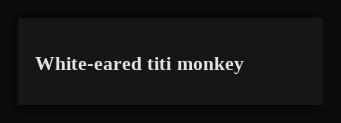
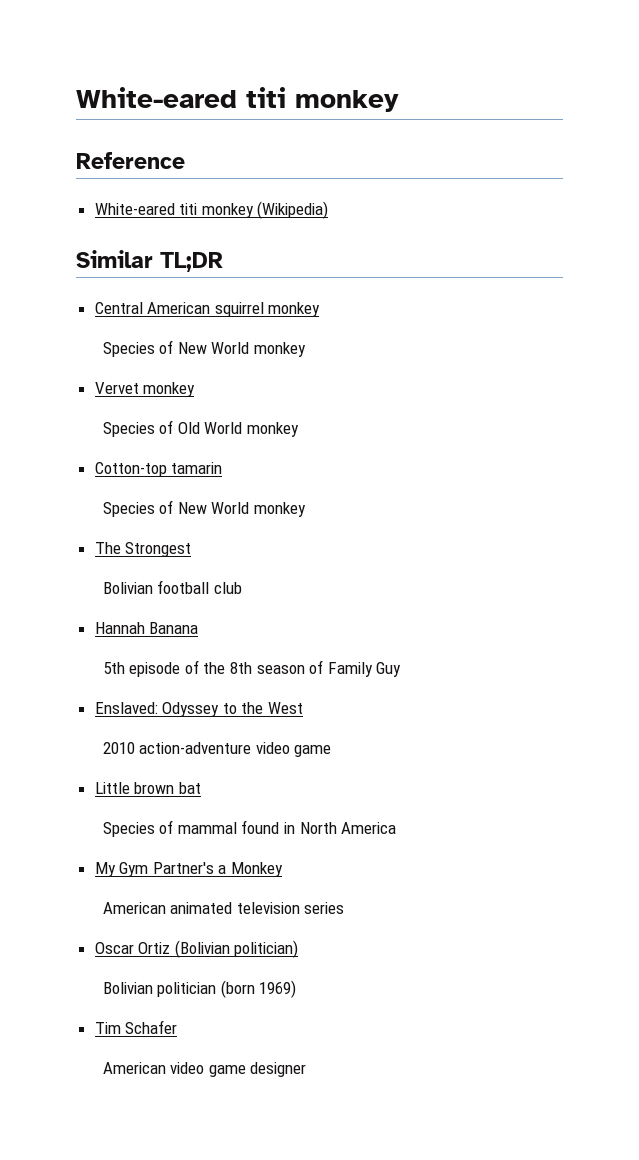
[35,57,244,74] White-eared titi monkey -> [76,87,399,112] [76,152,185,169] [94,201,329,219] [76,250,223,272] [94,302,321,317] [102,340,307,357] [94,382,196,397] [102,420,300,437] [94,462,223,477] [102,500,307,517] [94,542,192,557] [102,580,242,594] [94,622,199,634] [102,660,402,677] [94,702,304,717] [102,742,332,757] [94,782,201,794] [102,820,397,837] [94,862,284,877] [102,902,345,914] [94,940,299,958] [102,980,297,998] [94,1020,178,1034] [102,1062,307,1077] White-eared titi monkey // Reference // White-eared titi monkey (Wikipedia) // Similar TL;DR // Central American squirrel monkey // Species of New World monkey // Vervet monkey // Species of Old World monkey // Cotton-top tamarin // Species of New World monkey // The Strongest // Bolivian football club // Hannah Banana // 5th episode of the 8th season of Family Guy // Enslaved: Odyssey to the West // 2010 action-adventure video game // Little brown bat // Species of mammal found in North America // My Gym Partner's a Monkey // American animated television series // Oscar Ortiz (Bolivian politician) // Bolivian politician (born 1969) // Tim Schafer // American video game designer

